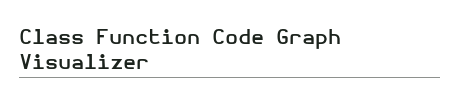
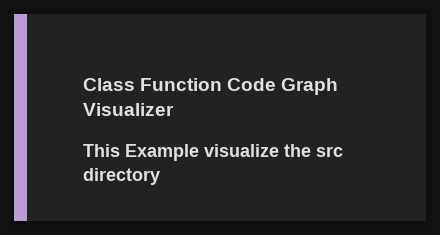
(149, 61) none -> [83,144,343,161] [83,168,160,185] // This Example visualize the src directory

